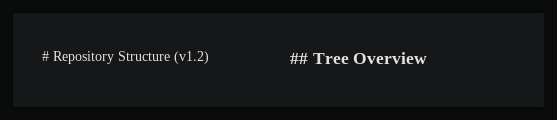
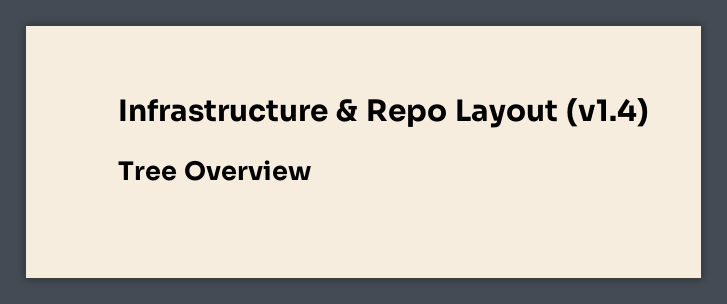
[42,51,209,64] [290,53,308,64] # Repository Structure (v1.2) // ## -> [118,98,649,128] Infrastructure & Repo Layout (v1.4) //

